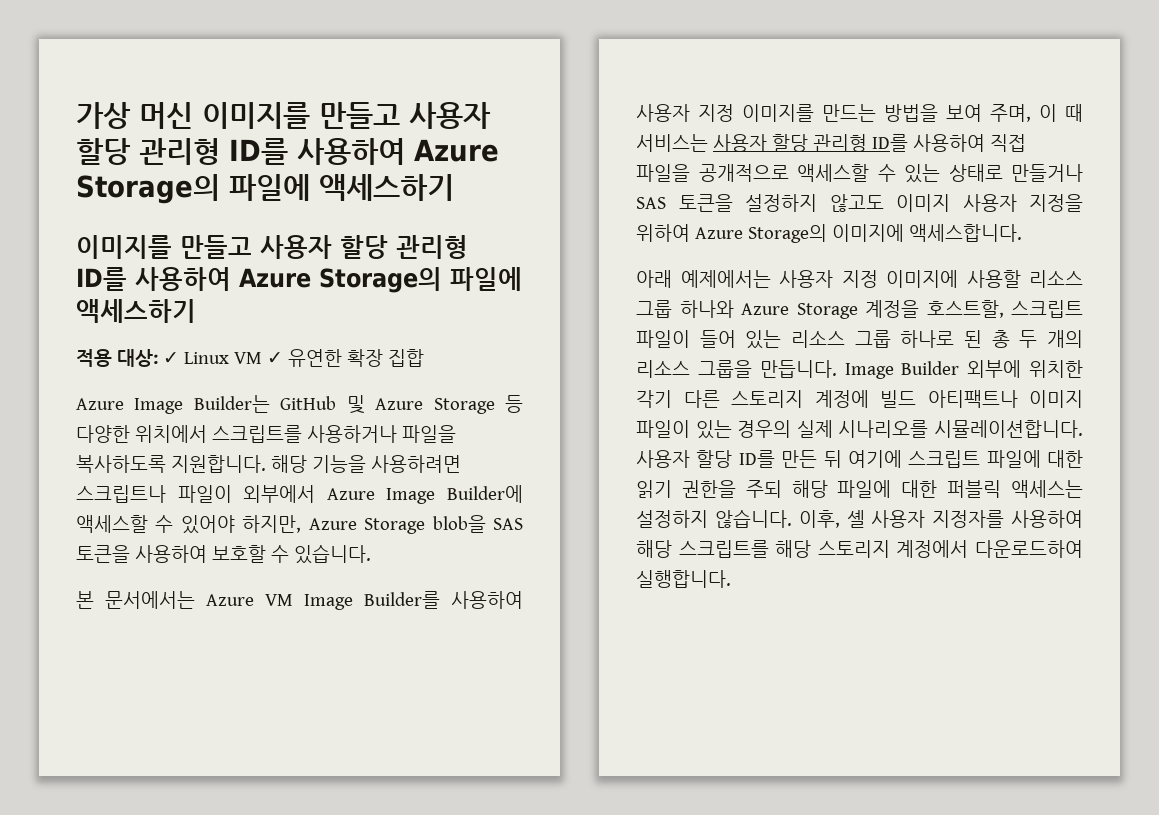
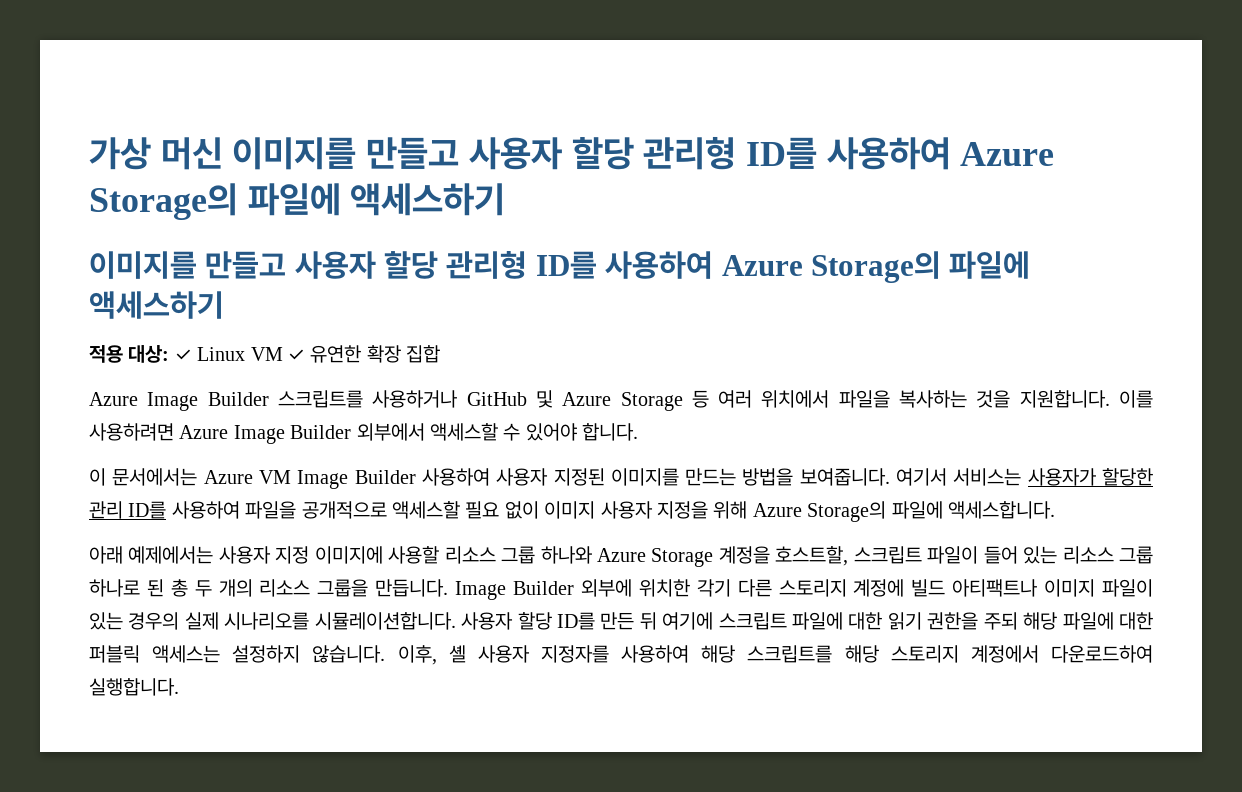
[193,395,270,413] Builder는 -> [207,390,458,408] Builder 스크립트를 사용하거나
[76,425,456,443] [76,455,461,473] [76,485,523,504] [76,515,524,534] [76,544,371,564] [76,591,94,609] 다양한 위치에서 스크립트를 사용하거나 파일을 복사하도록 지원합니다. 해당 기능을 사용하려면 스크립트나 파일이 외부에서 Azure Image Builder에 액세스할 수 있어야 하지만, Azure Storage blob을 SAS 토큰을 사용하여 보호할 수 있습니다. // 본 -> [718,390,1153,408] [89,423,639,444] [89,468,106,486] 여러 위치에서 파일을 복사하는 것을 지원합니다. 이를 사용하려면 Azure Image Builder 외부에서 액세스할 수 있어야 합니다. // 이
[364,591,440,609] Builder를 -> [354,470,416,484] Builder
[698,104,734,122] 지정 -> [553,468,605,486] 지정된
[946,104,1083,122] [636,134,1026,152] 보여 주며, 이 때 서비스는 사용자 할당 관리형 ID를 사용하여 직접 -> [799,468,1153,486] [89,501,240,519] 보여줍니다. 여기서 서비스는 사용자가 할당한 관리 ID를 사용하여
[877,164,1083,183] [636,194,884,212] 수 있는 상태로 만들거나 SAS 토큰을 설정하지 않고도 -> [465,501,539,519] 필요 없이
[636,224,904,243] 위하여 Azure Storage의 이미지에 -> [713,501,943,522] 위해 Azure Storage의 파일에

